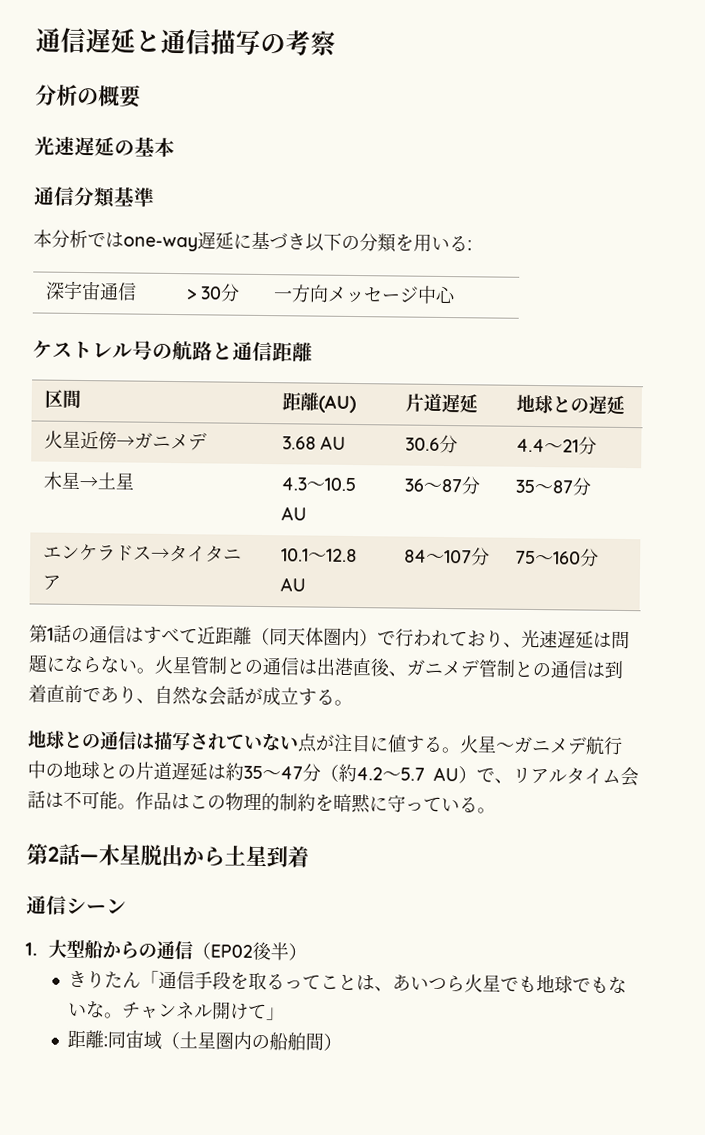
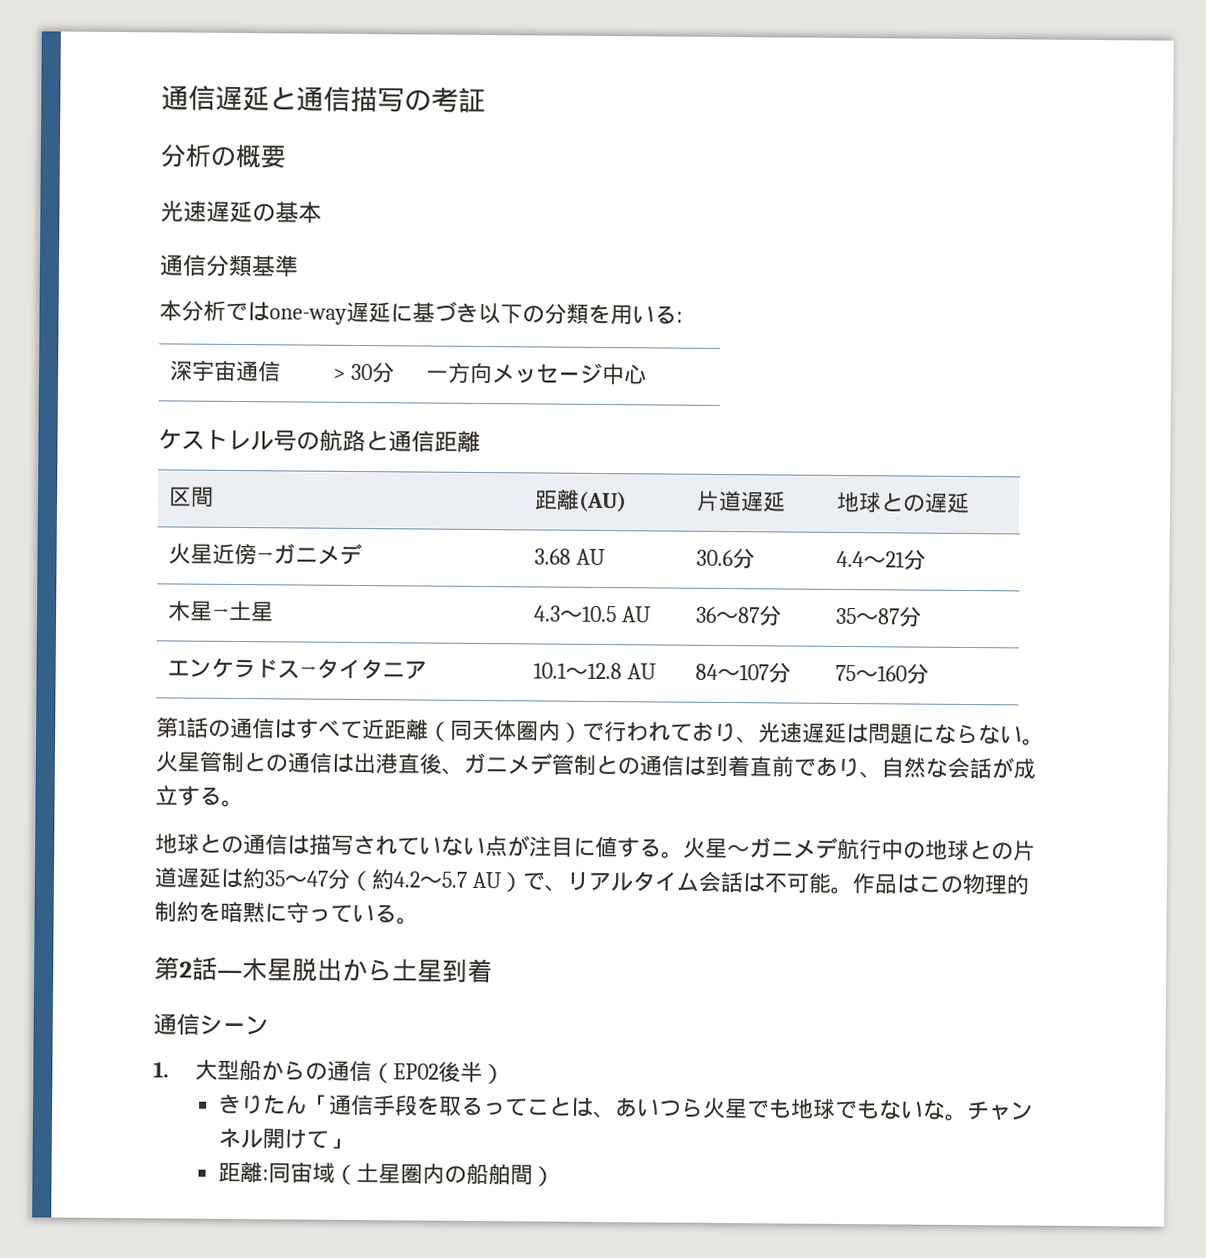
[310,30,336,57] 察 -> [458,87,486,114] 証

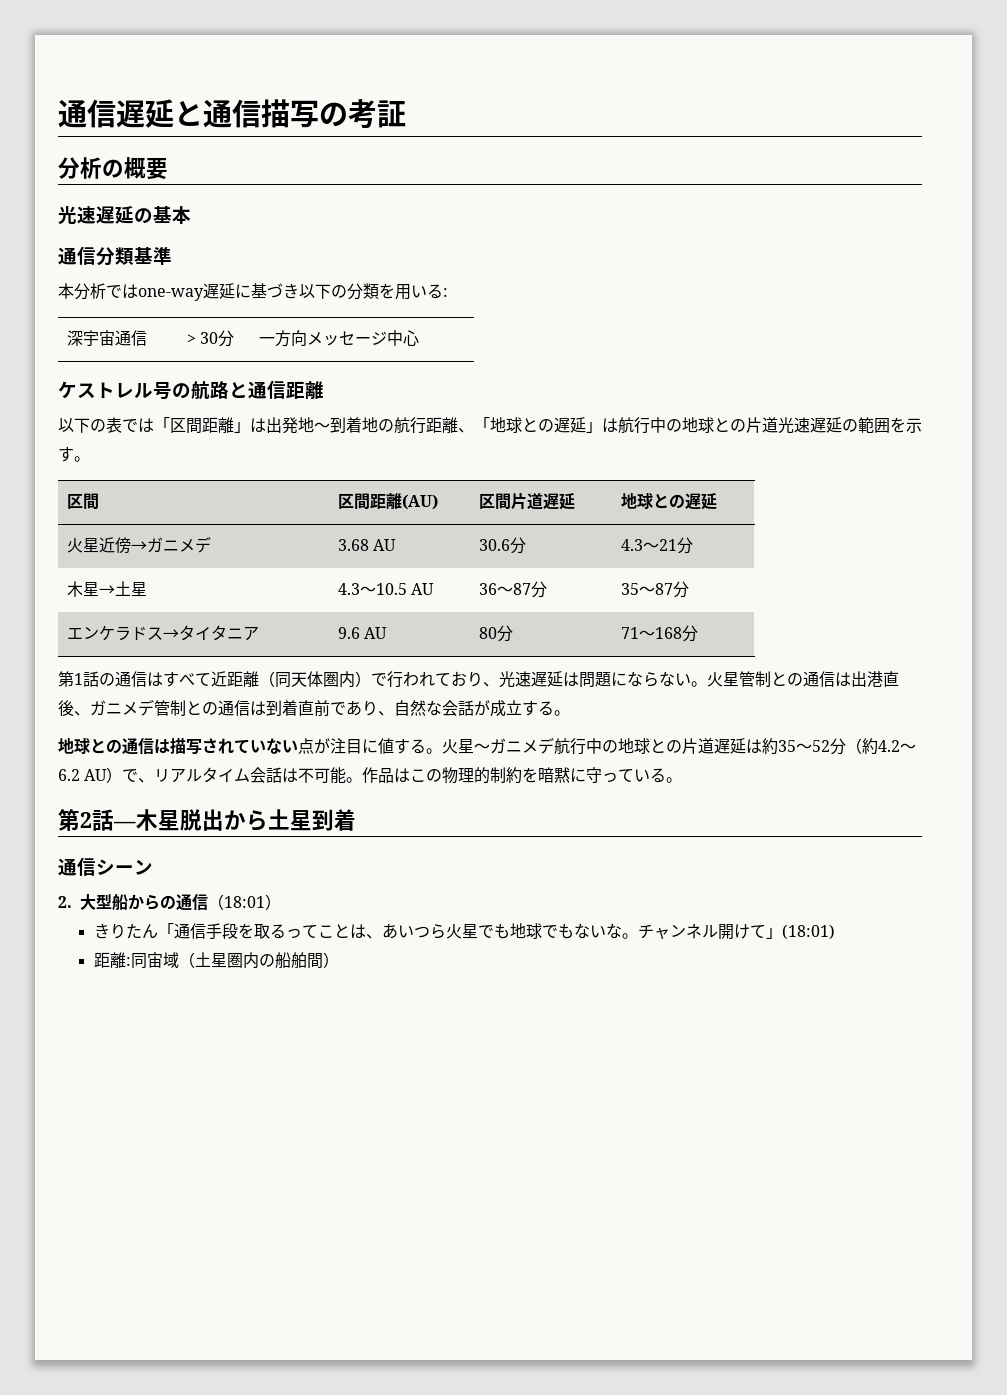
(481, 441) none -> [58,417,922,434] [58,446,90,462] // 以下の表では「区間距離」は出発地〜到着地の航行距離、「地球との遅延」は航行中の地球との片道光速遅延の範囲を示す。
(214, 496) none -> [337,493,370,509] 区間
(627, 501) none -> [478,493,511,509] 区間
[835,550,864,568] 4.4 -> [620,539,643,551] 4.3
[532,662,656,680] [694,662,791,683] [834,664,907,682] 10.1〜12.8 AU | 84〜107分 | 75〜160 -> [337,627,387,639] [478,625,513,642] [620,627,682,639] 9.6 AU | 80分 | 71〜168
[306,870,329,887] 47 -> [812,740,830,752] 52
[441,871,468,888] 5.7 -> [58,769,80,781] 6.2
[153,1061,169,1078] 1. -> [58,896,72,908] 2.
[392,1061,483,1084] EP02後半 -> [224,896,265,908] 18:01
(351, 1143) none -> [781,924,835,940] (18:01)

